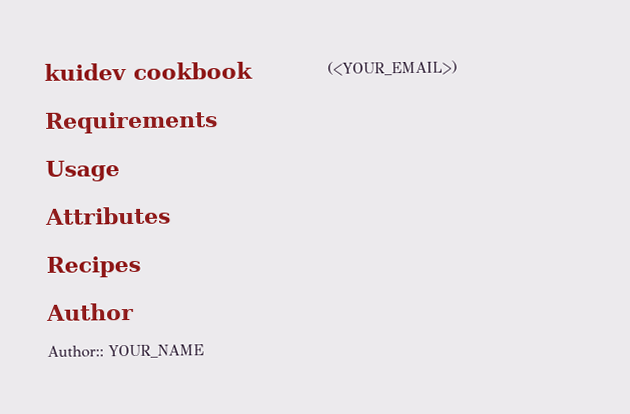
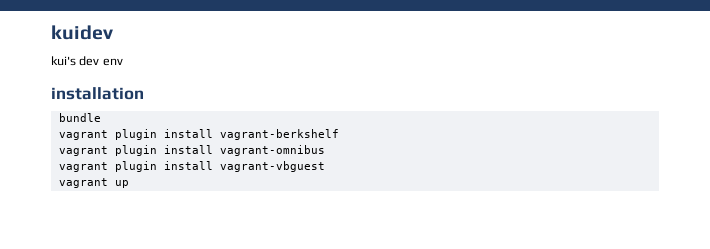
[133,61,253,80] [44,111,218,134] [45,160,120,182] [44,206,171,225] [46,255,141,278] [46,302,134,321] [47,344,204,359] [327,60,458,76] cookbook // Requirements // Usage // Attributes // Recipes // Author // Author:: YOUR_NAME (<YOUR_EMAIL>) -> [51,56,123,66] [51,87,144,100] [58,113,101,122] [58,129,339,140] [58,145,325,156] [58,161,325,172] [58,178,129,188] // kui's dev env // installation // bundle // vagrant plugin install vagrant-berkshelf // vagrant plugin install vagrant-omnibus // vagrant plugin install vagrant-vbguest // vagrant up

